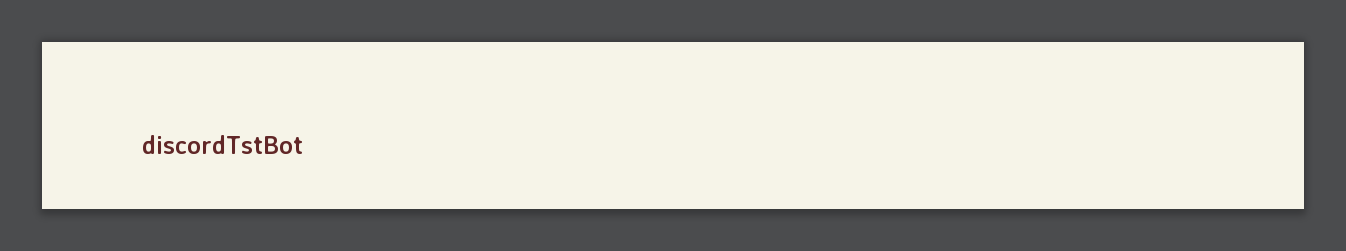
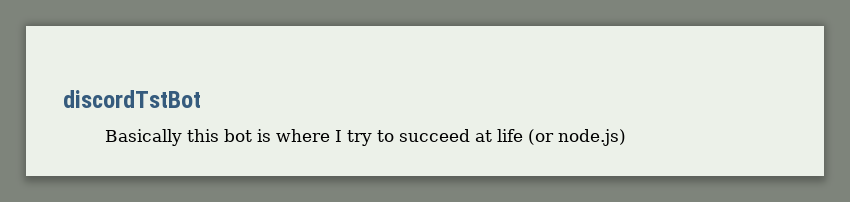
(303, 144) none -> [104,129,626,146] // Basically this bot is where I try to succeed at life (or node.js)

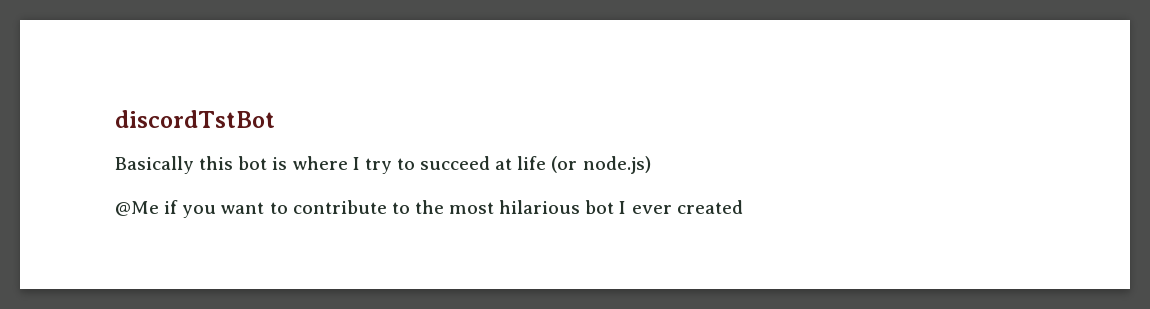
(626, 137) none -> [115,200,743,218] // @Me if you want to contribute to the most hilarious bot I ever created

